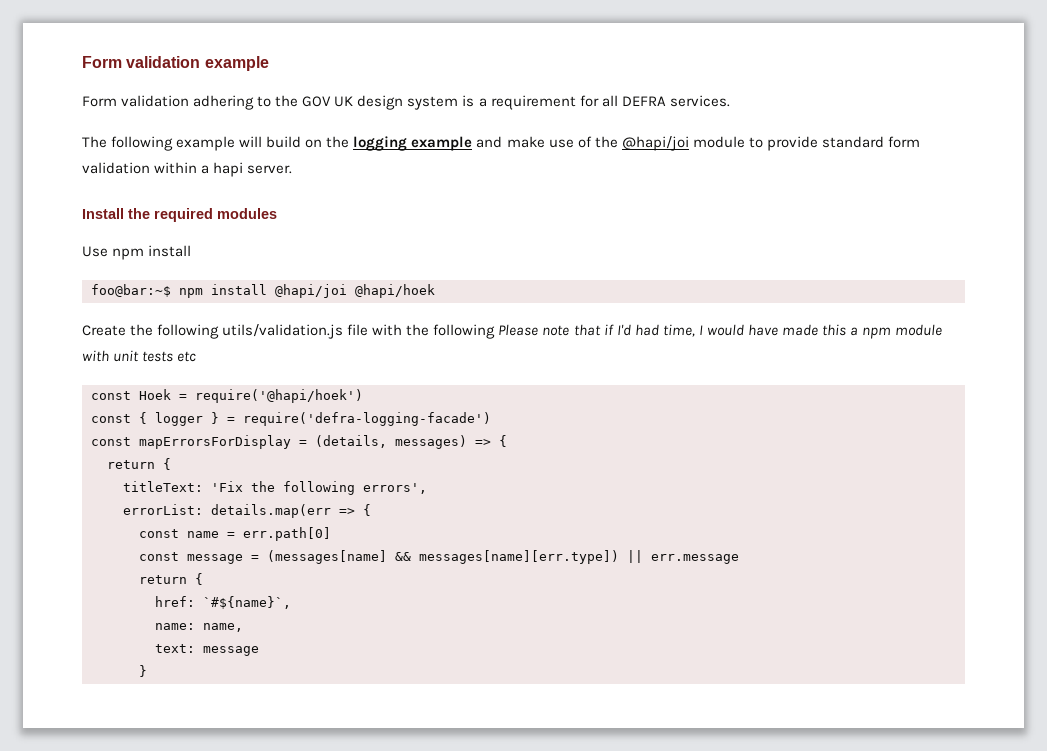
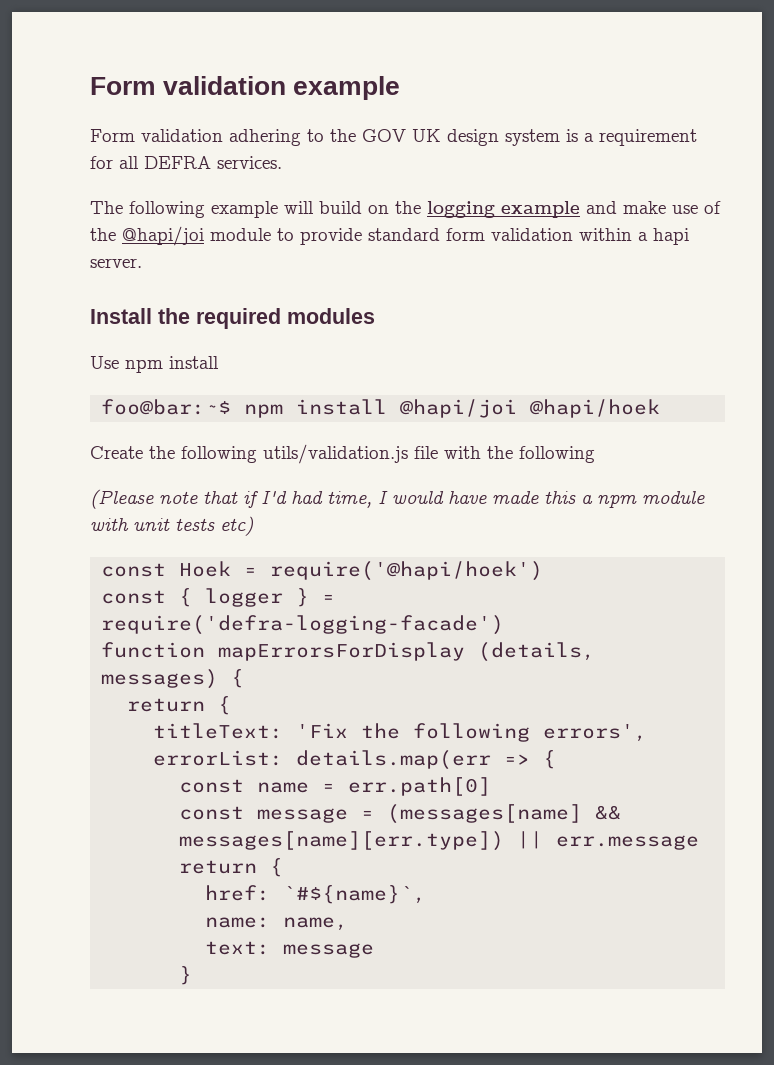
[498,324,539,336] Please -> [90,489,154,509] // (Please
[177,351,197,362] etc -> [220,516,254,536] etc)
[91,435,307,449] const mapErrorsForDisplay = -> [101,642,466,661] function mapErrorsForDisplay
[475,439,491,446] => -> (219, 679) none

